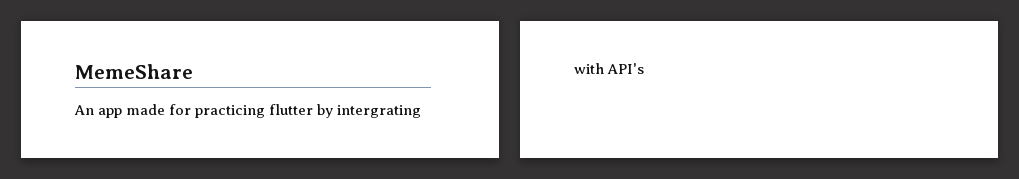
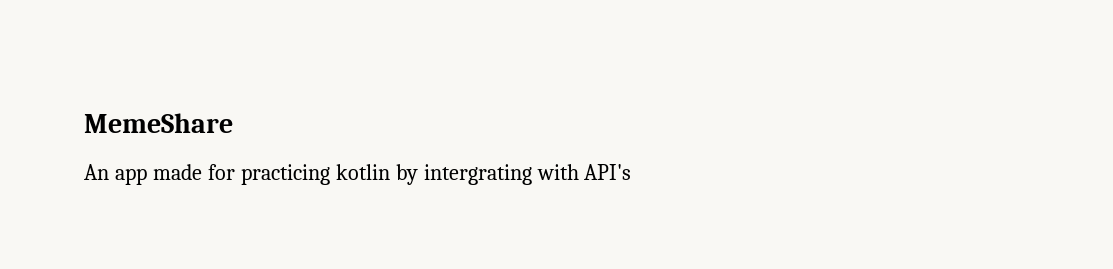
[269,104,314,115] flutter -> [335,164,390,180] kotlin

